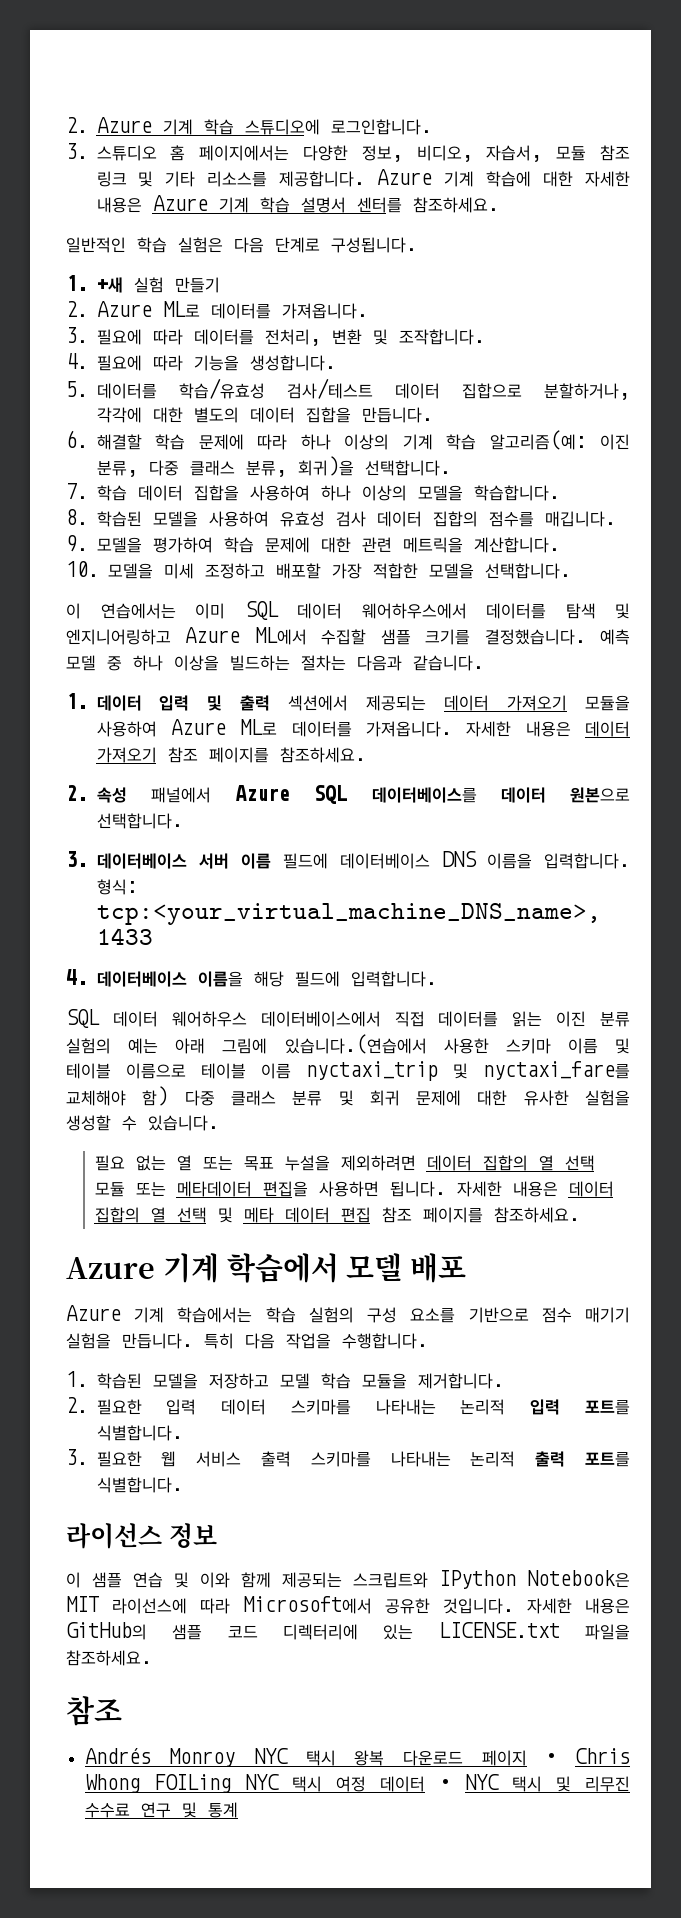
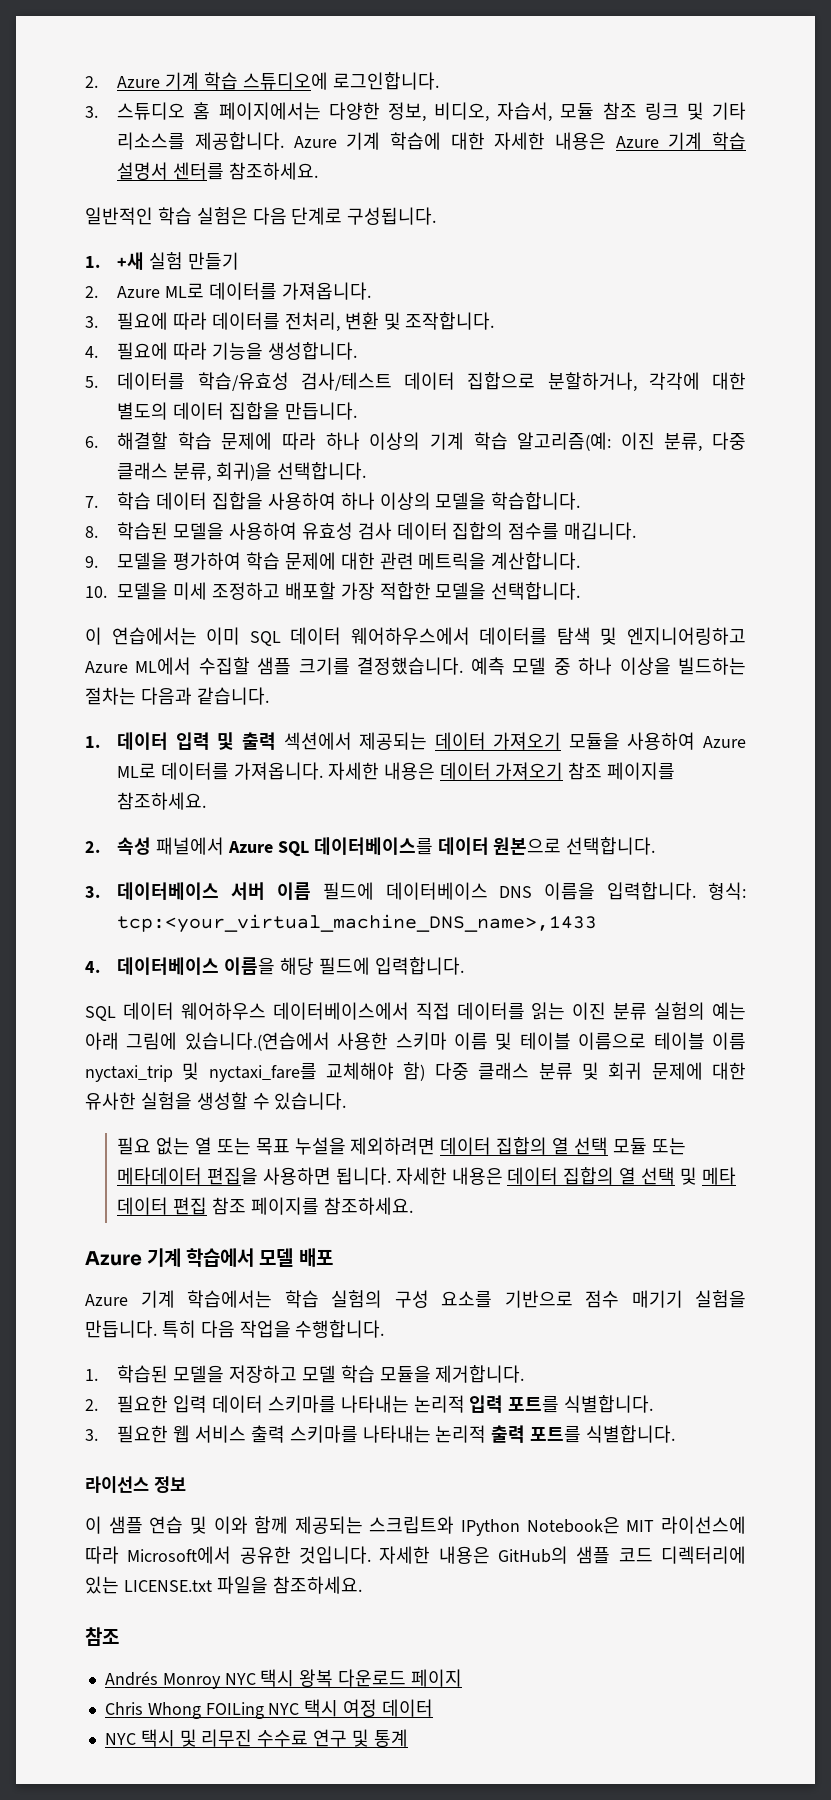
[545,1753,557,1764] • -> (462, 1678) //
[439,1779,451,1790] • -> (433, 1708) //

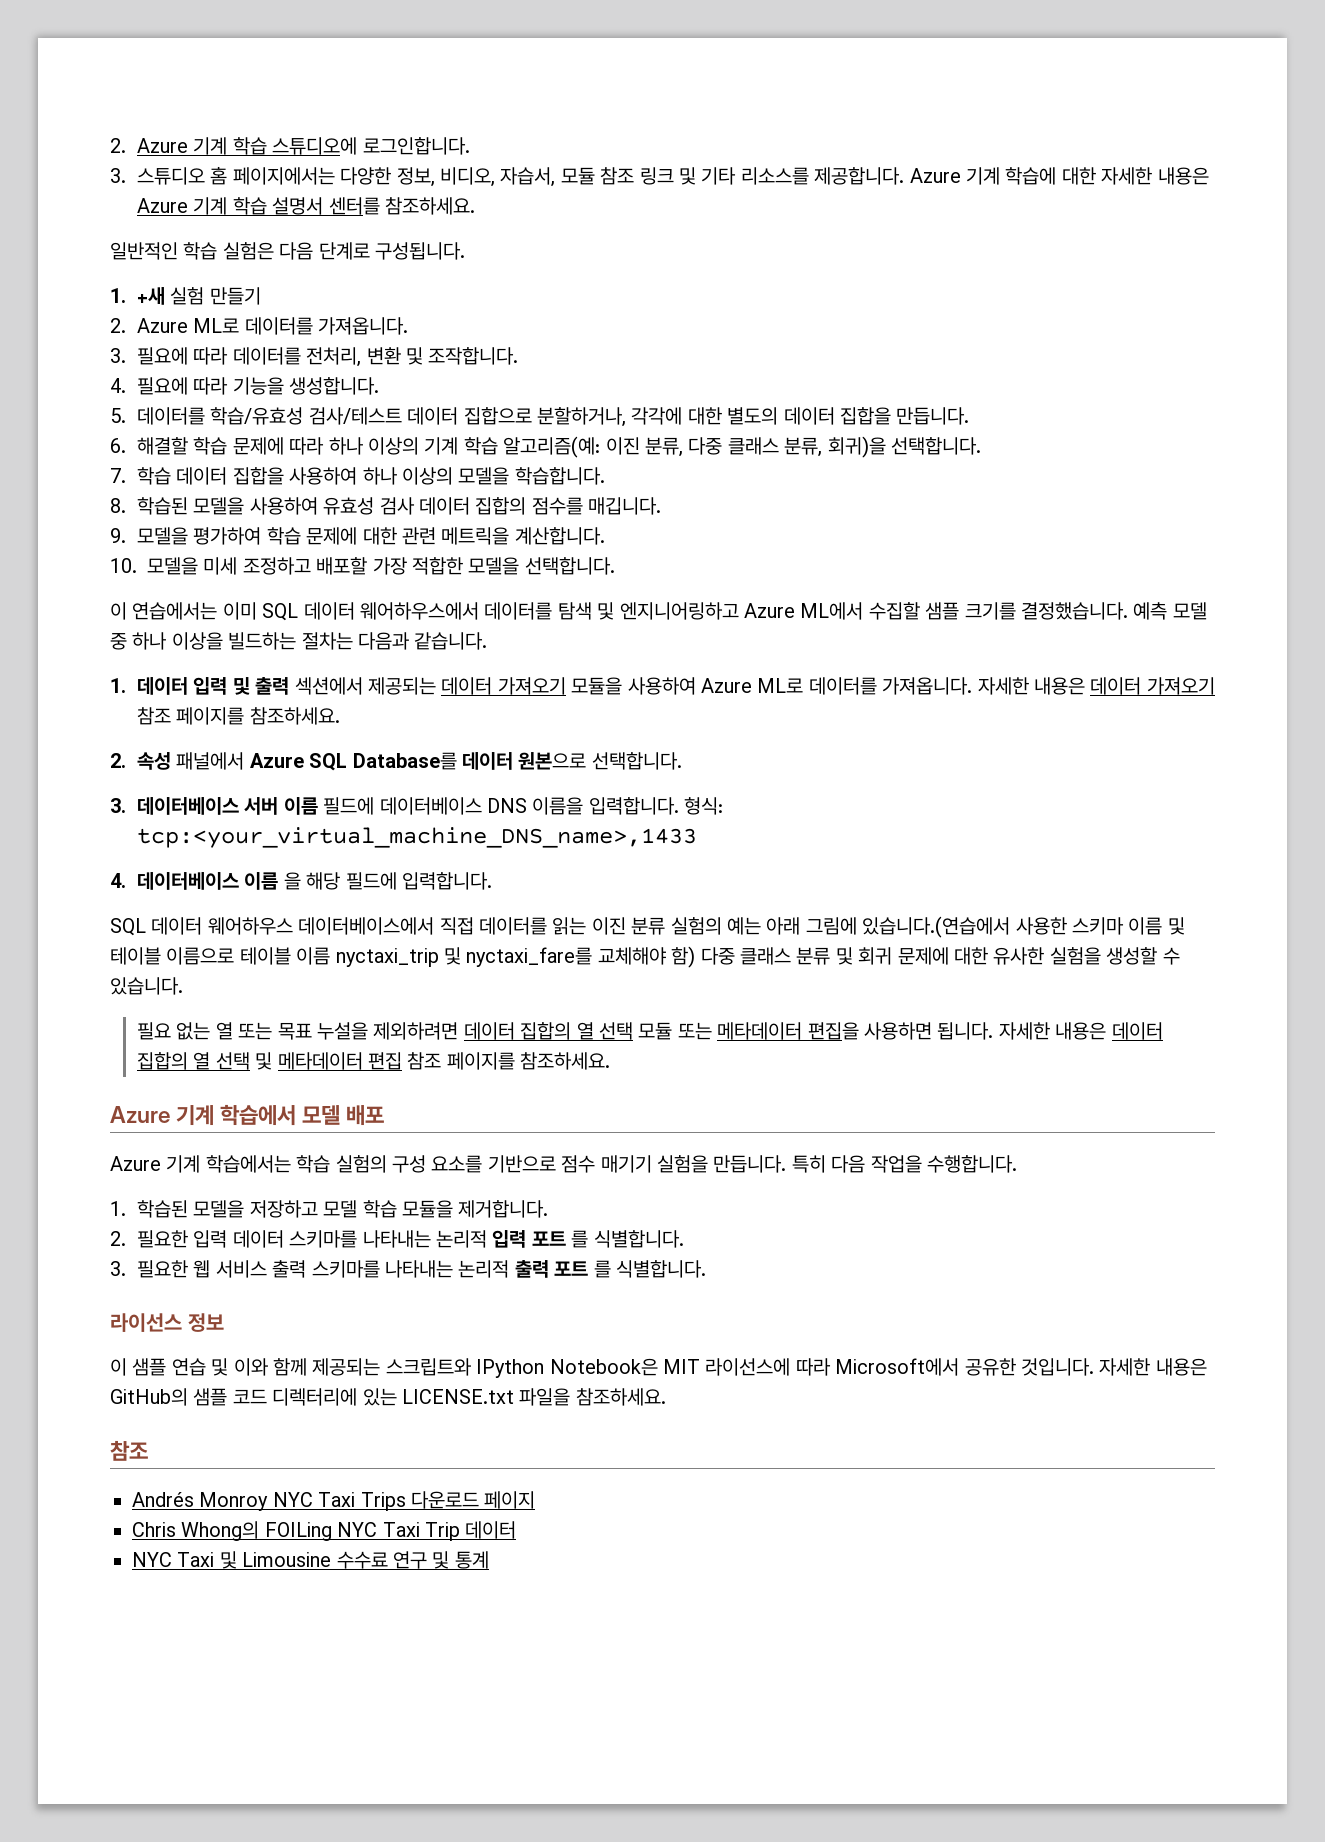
[313,837,433,855] 데이터베이스를 -> [352,752,457,770] Database를
[224,957,276,975] 이름을 -> [244,872,301,890] 이름 을
[701,1167,736,1185] [117,1197,169,1215] 메타 데이터 -> [277,1052,363,1070] 메타데이터
[508,1396,560,1413] 포트를 -> [531,1230,589,1248] 포트 를
[530,1426,582,1443] 포트를 -> [554,1260,611,1278] 포트 를
[260,1669,334,1687] 택시 왕복 -> [318,1492,406,1511] Taxi Trips
[147,1702,201,1719] Whong -> [181,1521,260,1541] Whong의
[304,1699,378,1717] 택시 여정 -> [382,1522,460,1541] Taxi Trip
[140,1729,253,1747] 택시 및 리무진 -> [177,1551,332,1569] Taxi 및 Limousine

